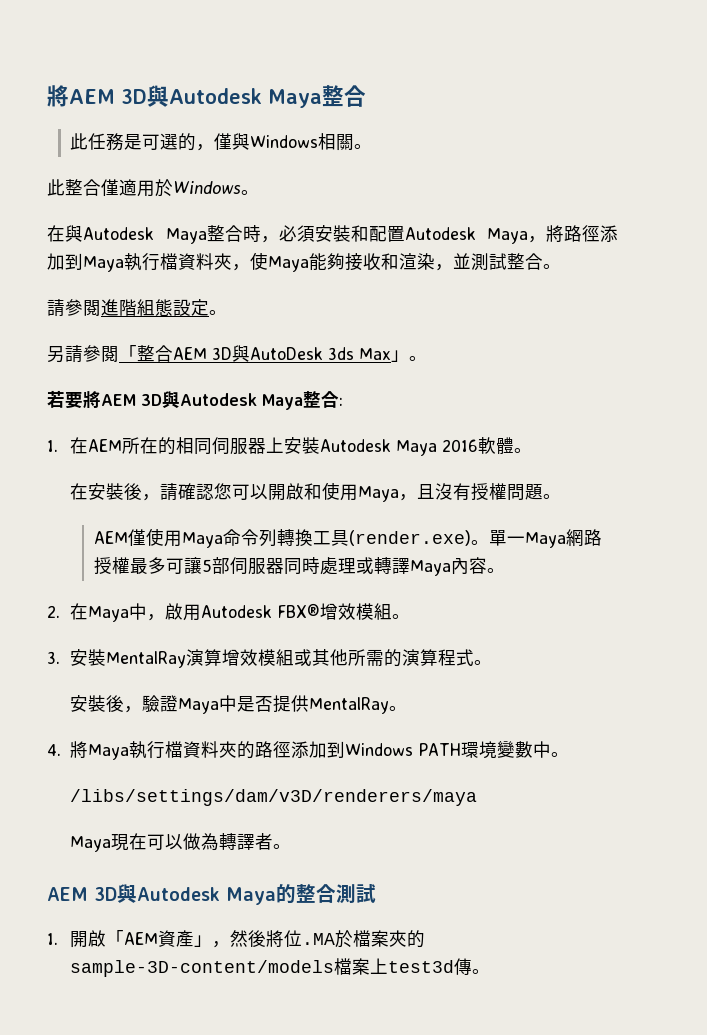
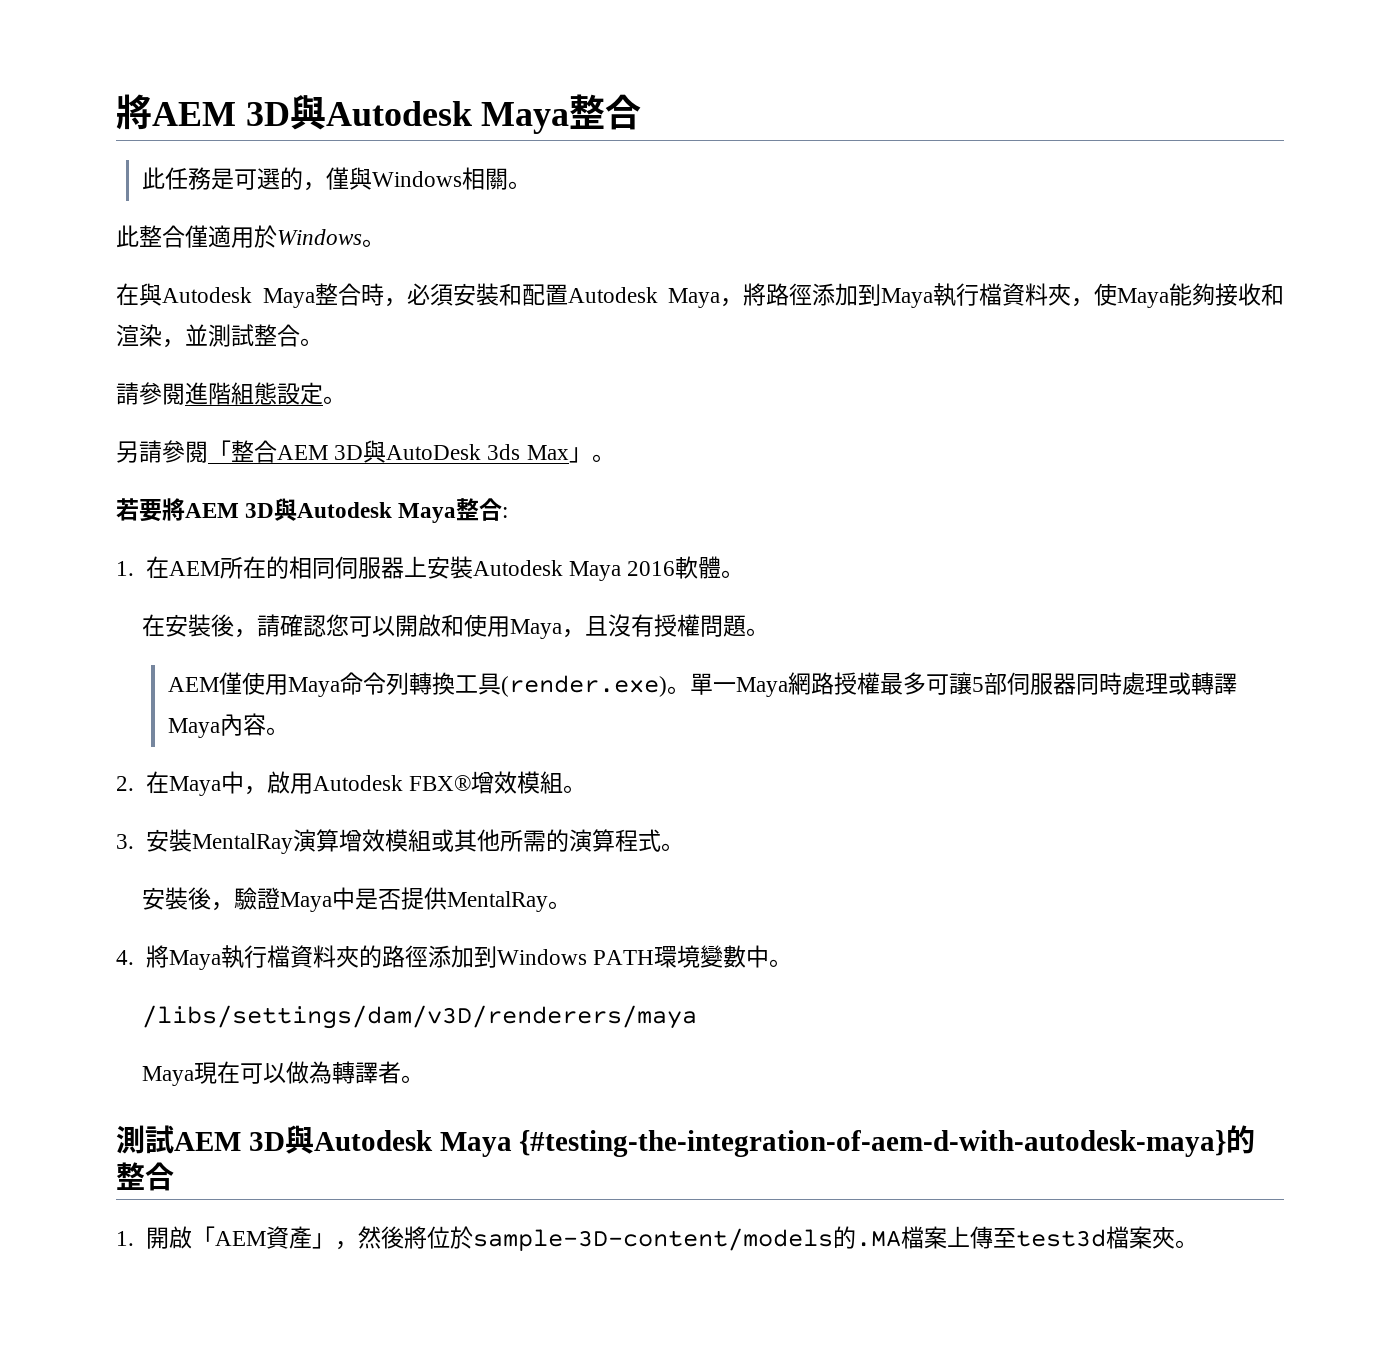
[47,884,276,905] AEM 3D與Autodesk Maya -> [116,1125,1227,1157] 測試AEM 3D與Autodesk Maya {#testing-the-integration-of-aem-d-with-autodesk-maya}
[336,884,376,904] 測試 -> (174, 1176) none
[302,930,426,948] [70,958,473,977] .MA於檔案夾的sample-3D-content/models檔案上test3d傳 -> [449,1226,1175,1251] 於sample-3D-content/models的.MA檔案上傳至test3d檔案夾

